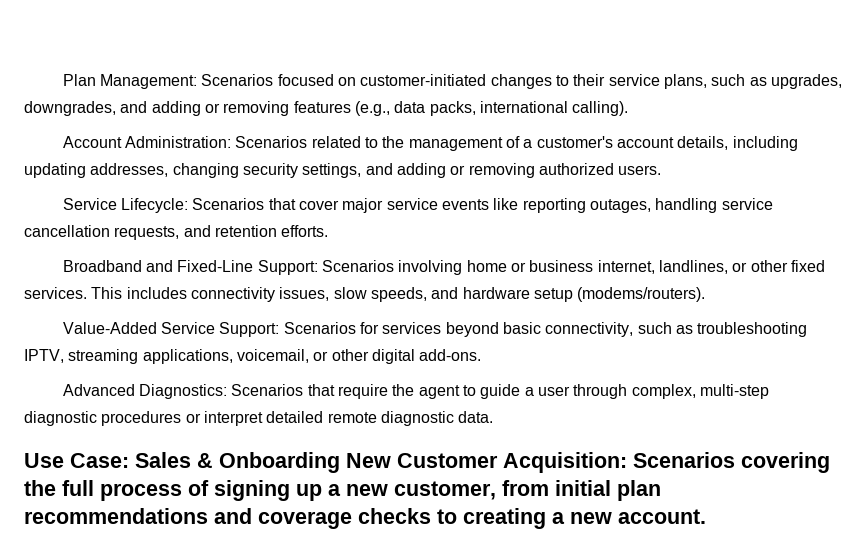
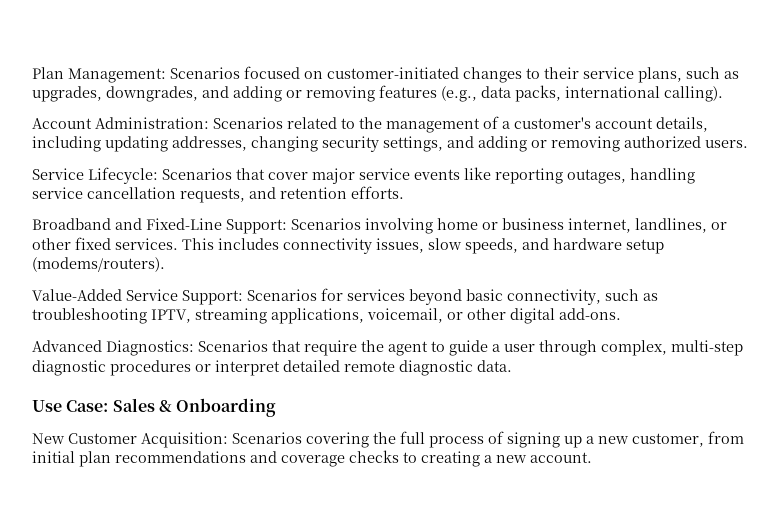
(340, 462) none -> (277, 407) //

